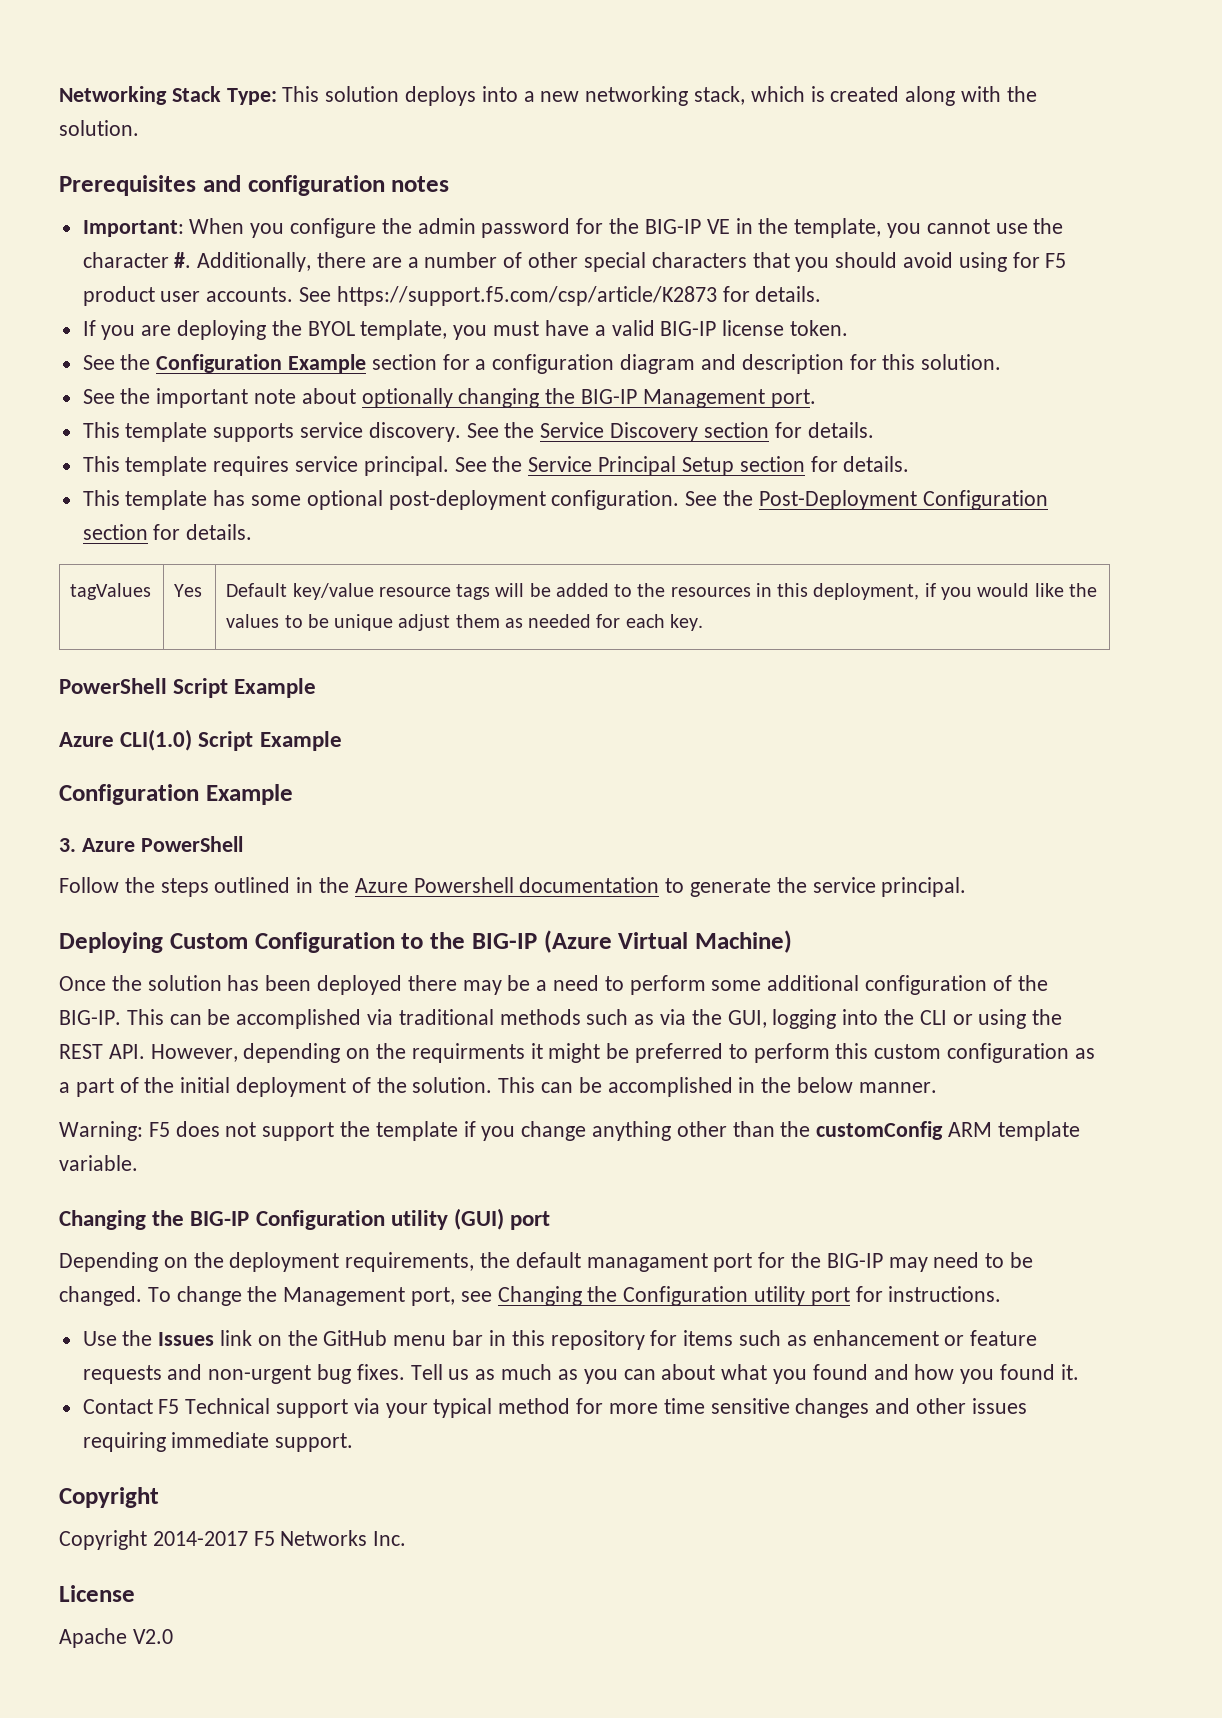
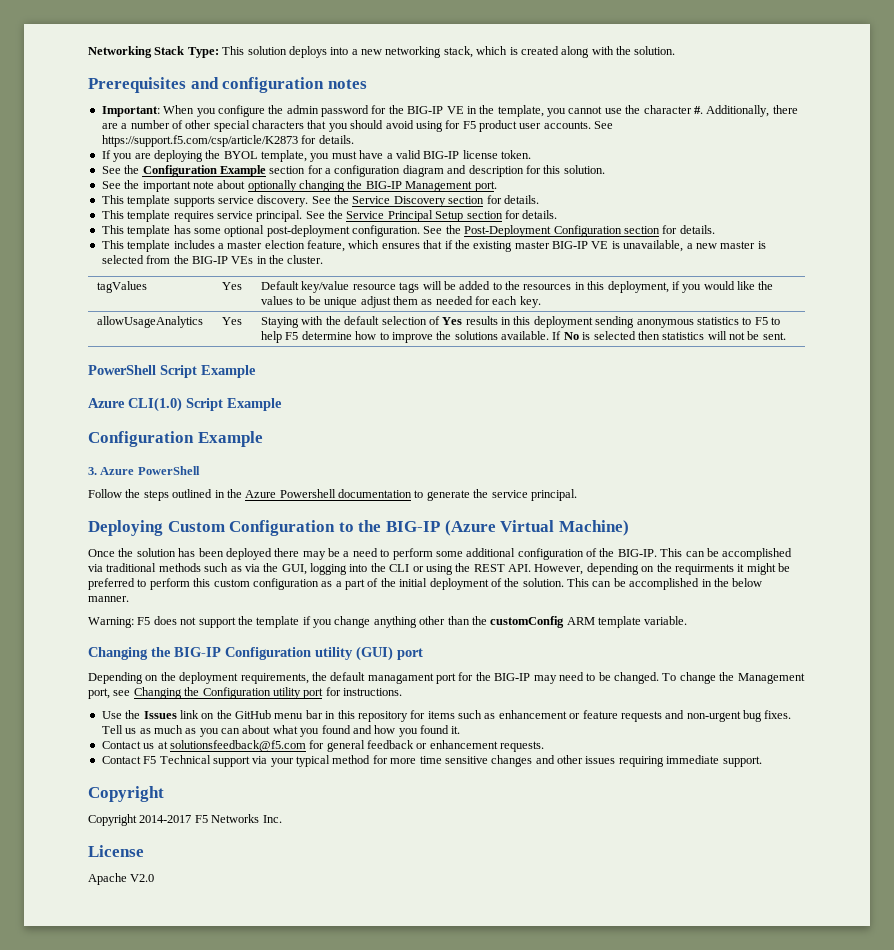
(253, 532) none -> [101,240,766,252] [101,255,324,264] // This template includes a master election feature, which ensures that if the existing master BIG-IP VE is unavailable, a new master is selected from the BIG-IP VEs in the cluster.
(703, 622) none -> [97,316,204,328] [222,317,243,325] [261,316,781,328] [261,331,786,343] // allowUsageAnalytics | Yes | Staying with the default selection of Yes results in this deployment sending anonymous statistics to F5 to help F5 determine how to improve the solutions available. If No is selected then statistics will not be sent.
(1079, 1372) none -> [101,740,545,752] // Contact us at solutionsfeedback@f5.com for general feedback or enhancement requests.

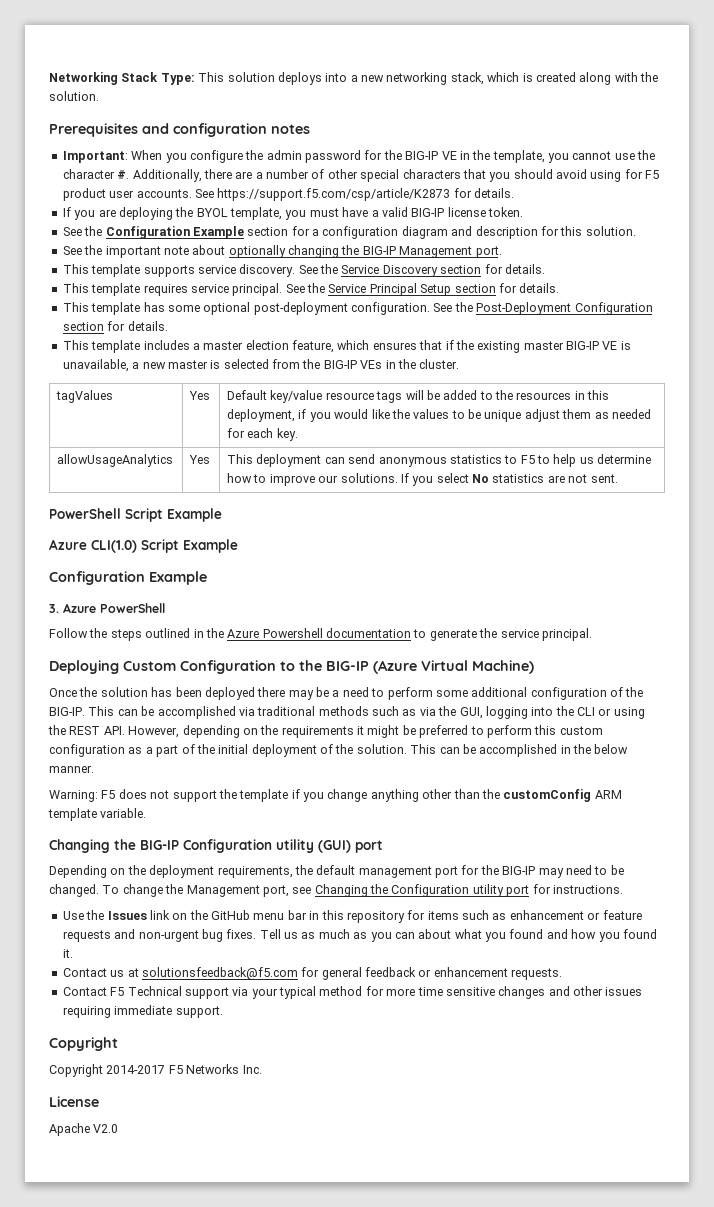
[261,316,635,328] Staying with the default selection of Yes results in this deployment sending -> [227,454,376,467] This deployment can send
[285,332,299,340] F5 -> [579,457,594,464] us
[436,331,760,340] the solutions available. If No is selected then statistics will not be -> [318,473,588,486] our solutions. If you select No statistics are not
[674,564,734,575] requirments -> [281,726,354,738] requirements
[367,673,434,684] managament -> [358,866,432,878] management

